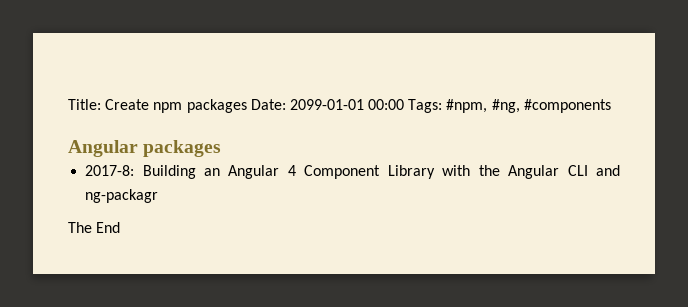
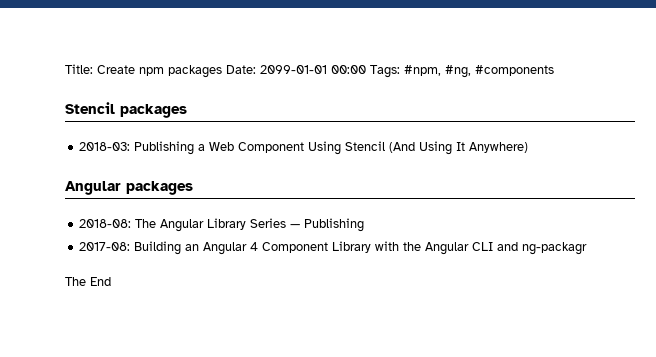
[68,140,222,157] [85,165,135,176] Angular packages // 2017-8: -> [65,102,187,118] [79,141,529,155] [65,181,193,195] [79,218,365,232] [79,242,131,251] Stencil packages // 2018-03: Publishing a Web Component Using Stencil (And Using It Anywhere) // Angular packages // 2018-08: The Angular Library Series — Publishing // 2017-08:

